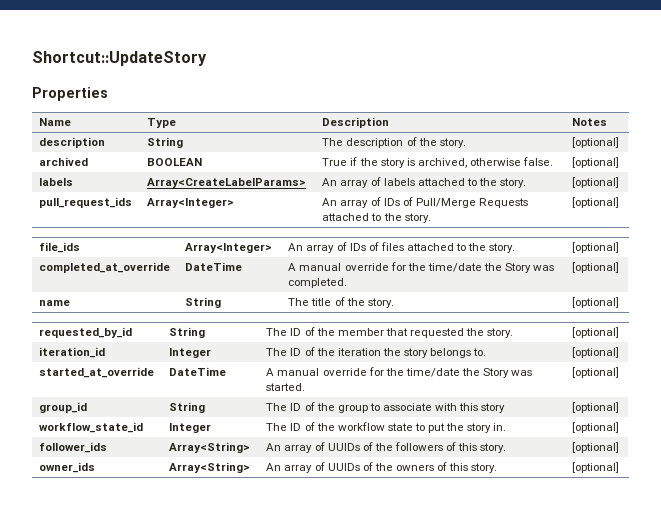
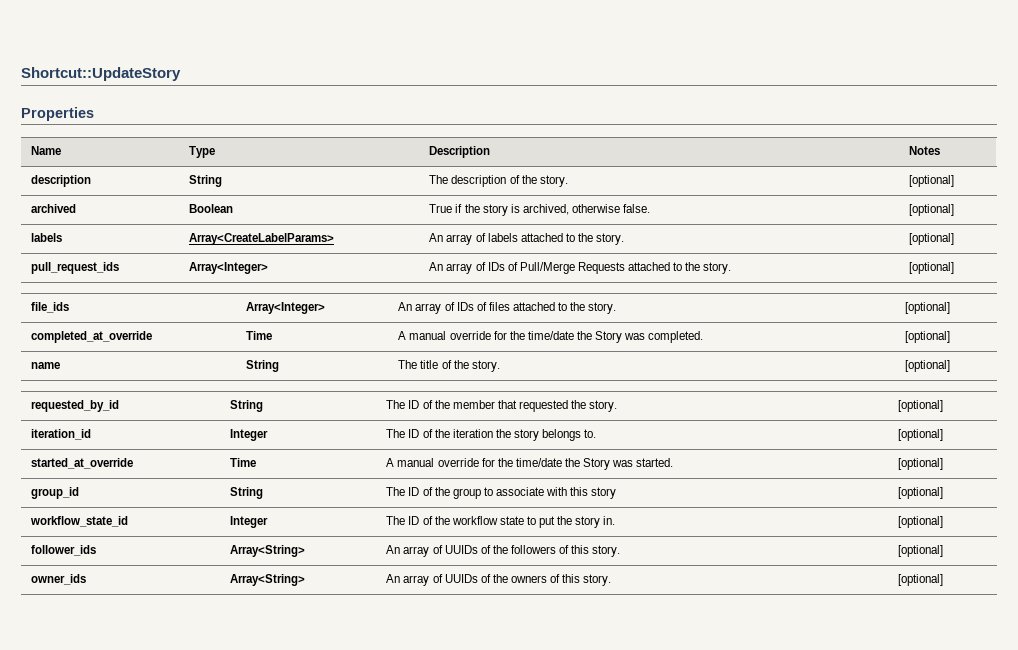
[147,158,203,166] BOOLEAN -> [189,204,234,213] Boolean
[185,262,243,271] DateTime -> [246,331,273,340] Time
[169,367,227,376] DateTime -> [230,458,257,467] Time

